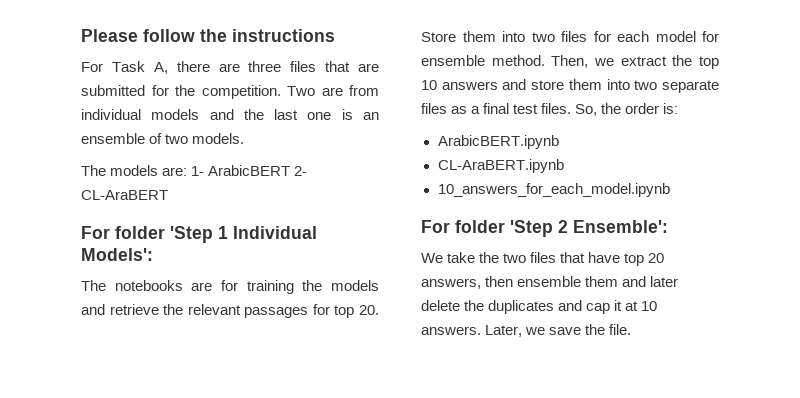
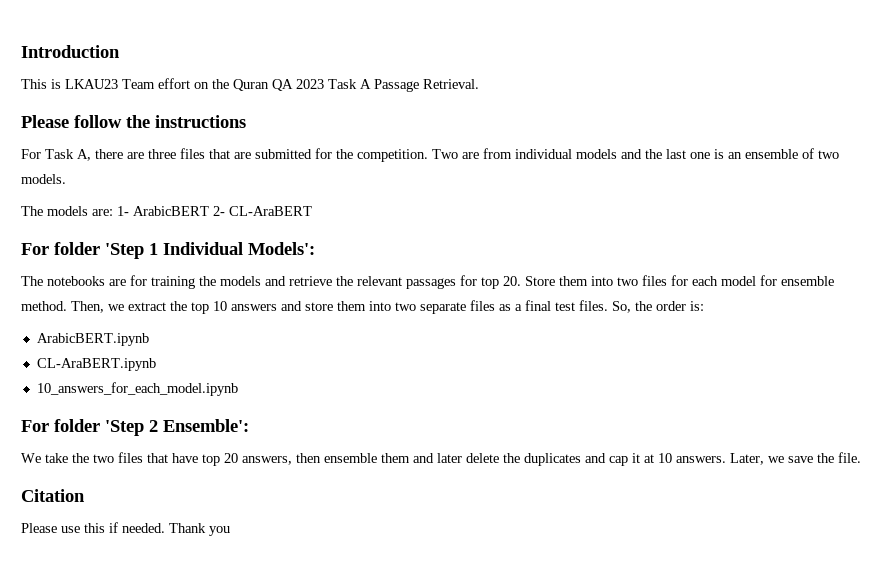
(81, 35) none -> [21,45,120,58] [21,78,479,92] Introduction // This is LKAU23 Team effort on the Quran QA 2023 Task A Passage Retrieval. //
(632, 329) none -> [21,489,85,502] [21,522,230,536] // Citation // Please use this if needed. Thank you

